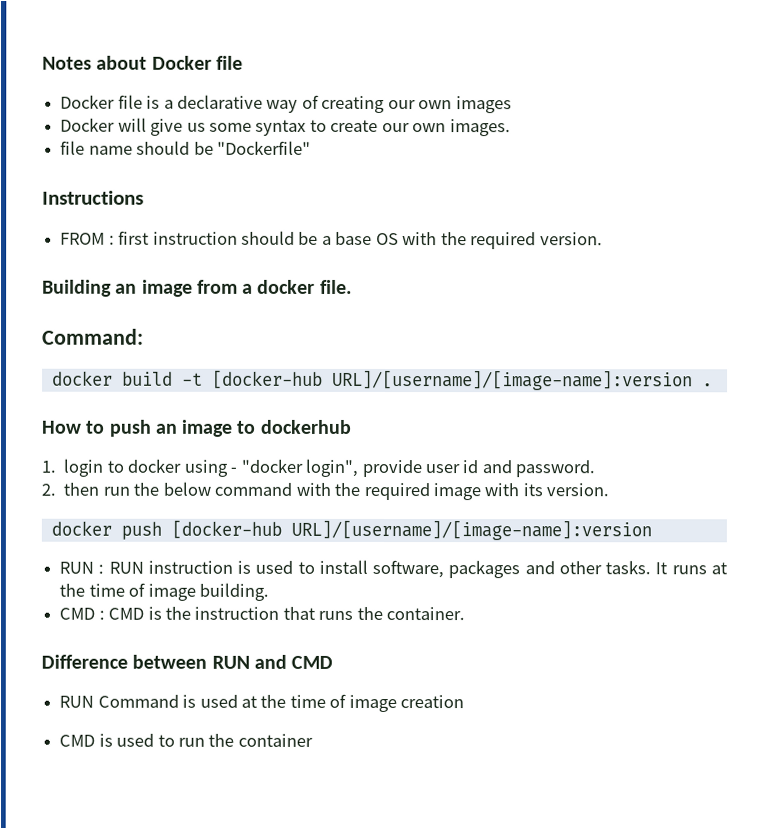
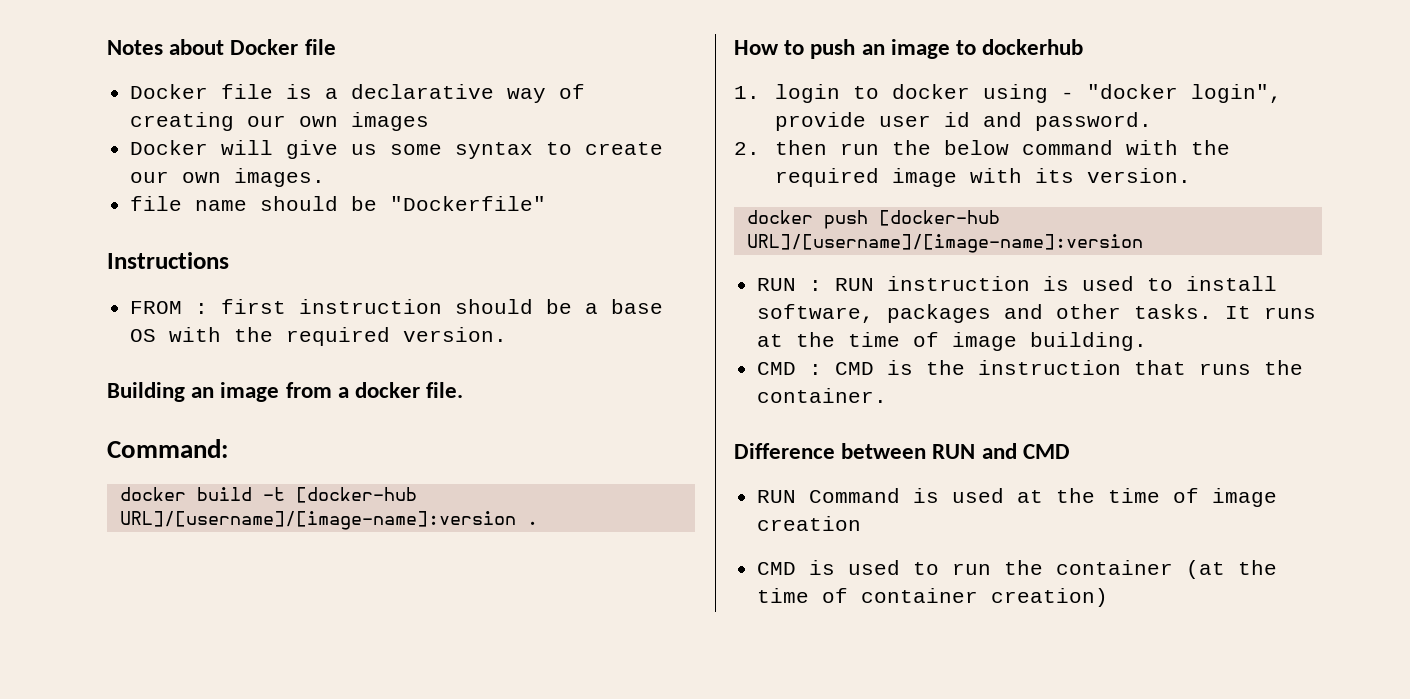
(313, 740) none -> [1186,560,1278,579] [757,588,1109,607] (at the time of container creation)

